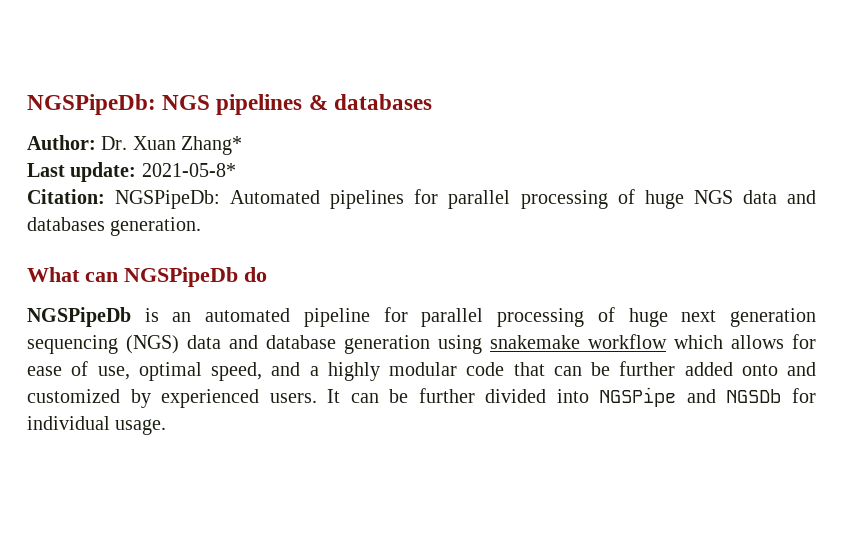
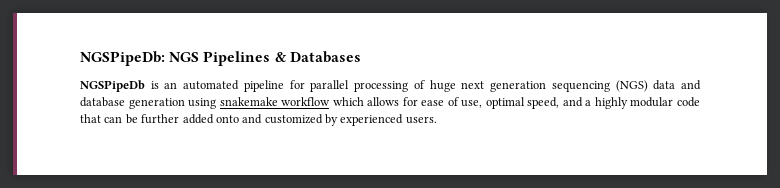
[216,94,432,115] [27,135,243,155] [27,162,236,182] [27,189,817,209] [27,217,202,236] [27,267,267,287] pipelines & databases // Author: Dr. Xuan Zhang* // Last update: 2021-05-8* // Citation: NGSPipeDb: Automated pipelines for parallel processing of huge NGS data and databases generation. // What can NGSPipeDb do -> [203,51,361,66] Pipelines & Databases
[327,387,817,407] [27,416,167,435] It can be further divided into NGSPipe and NGSDb for individual usage. -> (437, 120) none

